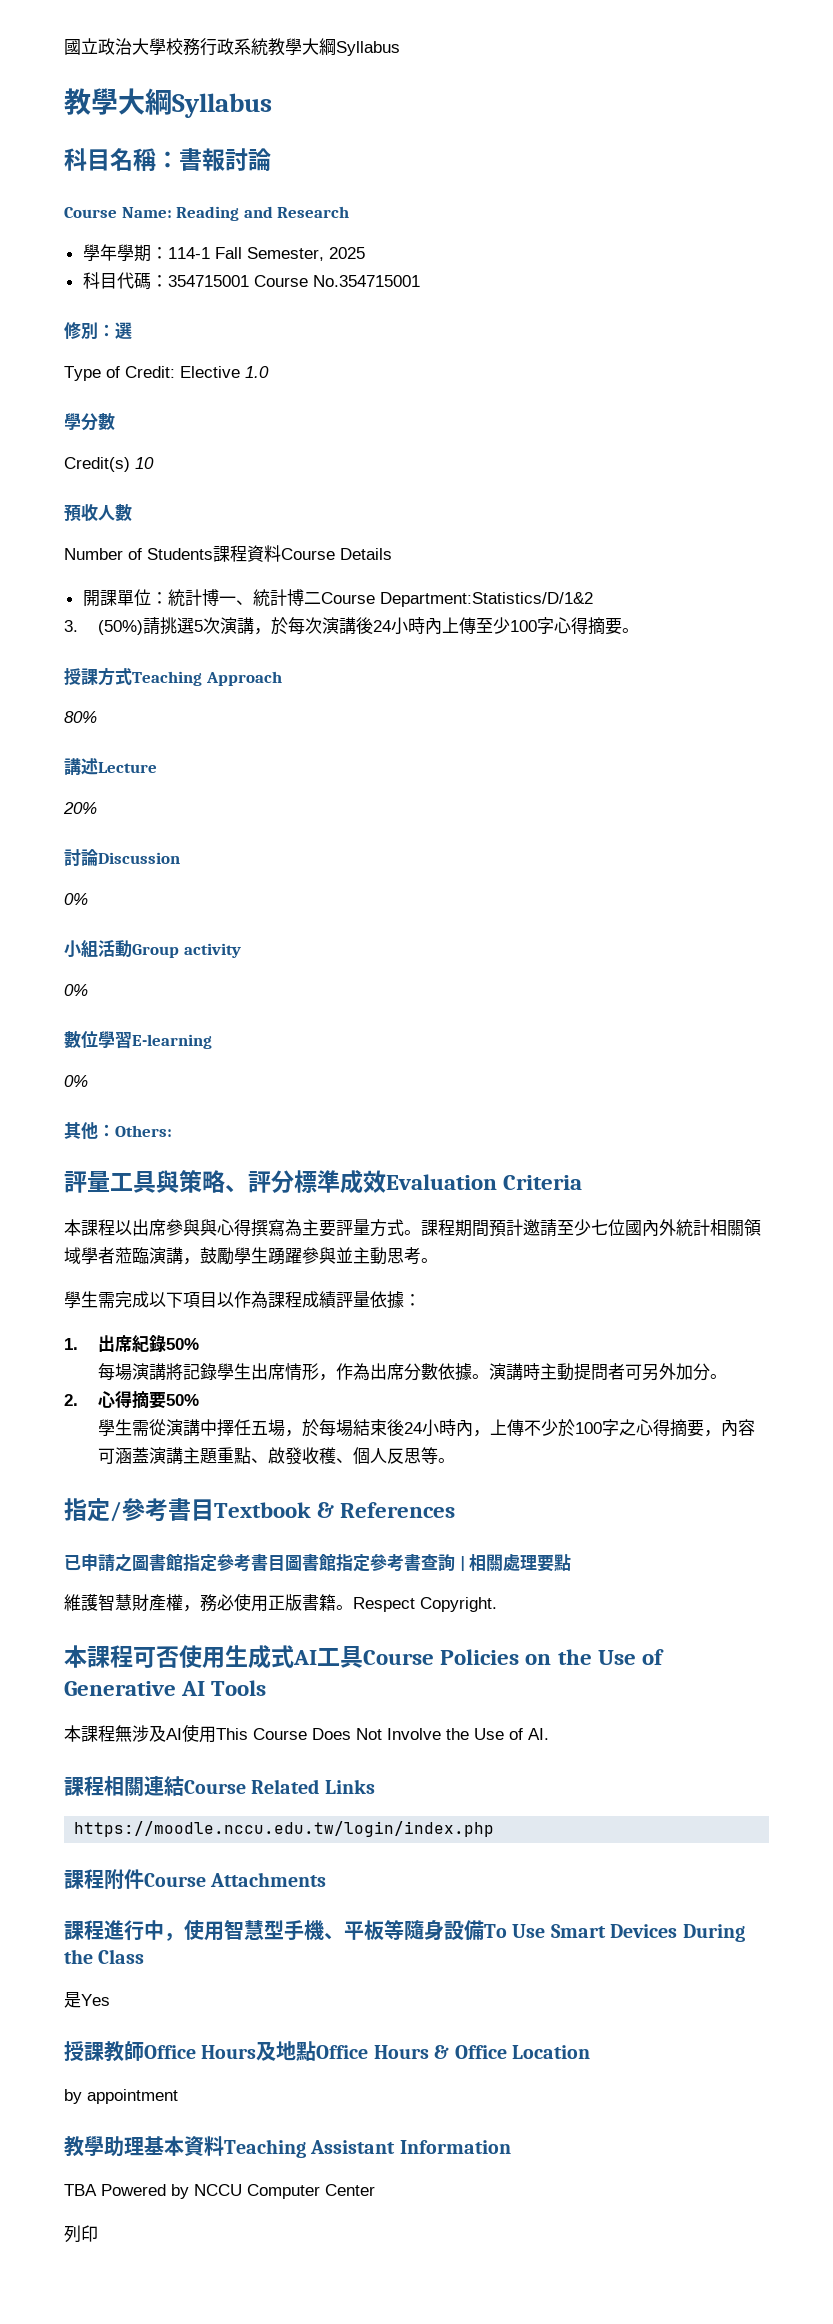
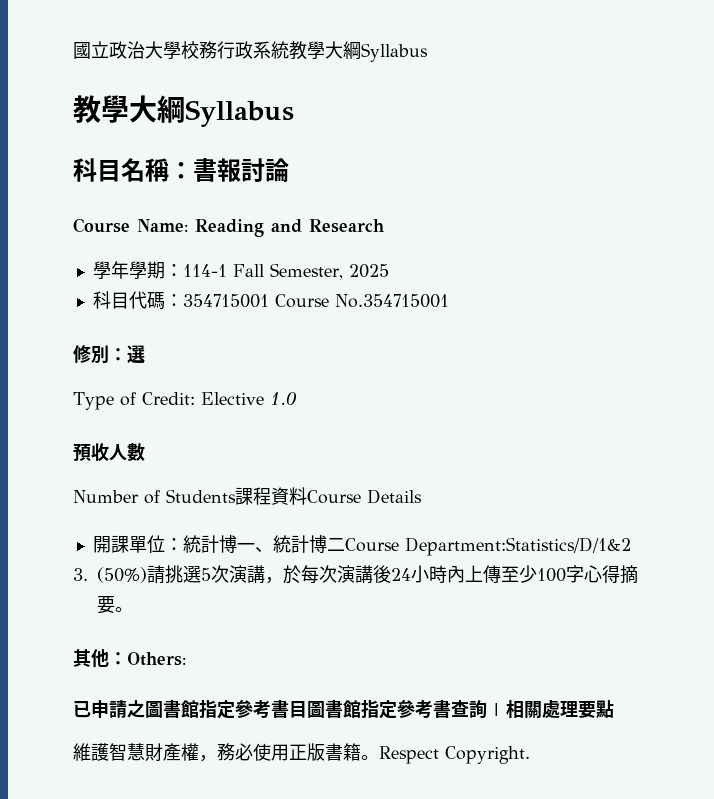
[64,413,115,431] [64,457,154,472] // 學分數 // Credit(s) 10 -> (297, 398) none
[64,667,282,686] [64,711,97,723] [64,758,157,775] [63,802,97,814] [64,849,180,866] [64,893,88,905] [64,940,241,958] [64,984,88,996] [64,1031,212,1049] [64,1075,88,1087] [64,1122,172,1140] [64,1170,583,1194] [64,1219,761,1237] [64,1247,438,1265] [64,1291,421,1309] [64,1335,199,1352] [97,1363,727,1381] [64,1391,199,1409] [97,1419,755,1437] [97,1447,455,1465] [64,1498,456,1522] 授課方式Teaching Approach // 80% // 講述Lecture // 20% // 討論Discussion // 0% // 小組活動Group activity // 0% // 數位學習E-learning // 0% // 其他：Others: // 評量工具與策略、評分標準成效Evaluation Criteria // 本課程以出席參與與心得撰寫為主要評量方式。課程期間預計邀請至少七位國內外統計相關領域學者蒞臨演講，鼓勵學生踴躍參與並主動思考。 // 學生需完成以下項目以作為課程成績評量依據： // 1.出席紀錄50% // 每場演講將記錄學生出席情形，作為出席分數依據。演講時主動提問者可另外加分。 // 2.心得摘要50% // 學生需從演講中擇任五場，於每場結束後24小時內，上傳不少於100字之心得摘要，內容可涵蓋演講主題重點、啟發收穫、個人反思等。 // 指定/參考書目Textbook & References -> [73,649,186,668] 其他：Others:
[64,1645,665,1669] [64,1680,267,1696] [64,1724,549,1743] [64,1775,375,1796] [74,1821,495,1837] [64,1869,327,1890] [64,1920,745,1942] [64,1949,145,1964] [64,1992,110,2008] [64,2041,590,2062] [64,2089,178,2104] [64,2136,511,2158] [64,2184,375,2199] [64,2225,98,2243] // 本課程可否使用生成式AI工具Course Policies on the Use of Generative AI Tools // 本課程無涉及AI使用This Course Does Not Involve the Use of AI. // 課程相關連結Course Related Links // https://moodle.nccu.edu.tw/login/index.php // 課程附件Course Attachments // 課程進行中，使用智慧型手機、平板等隨身設備To Use Smart Devices During the Class // 是Yes // 授課教師Office Hours及地點Office Hours & Office Location // by appointment // 教學助理基本資料Teaching Assistant Information // TBA Powered by NCCU Computer Center // 列印 -> (530, 755) none

